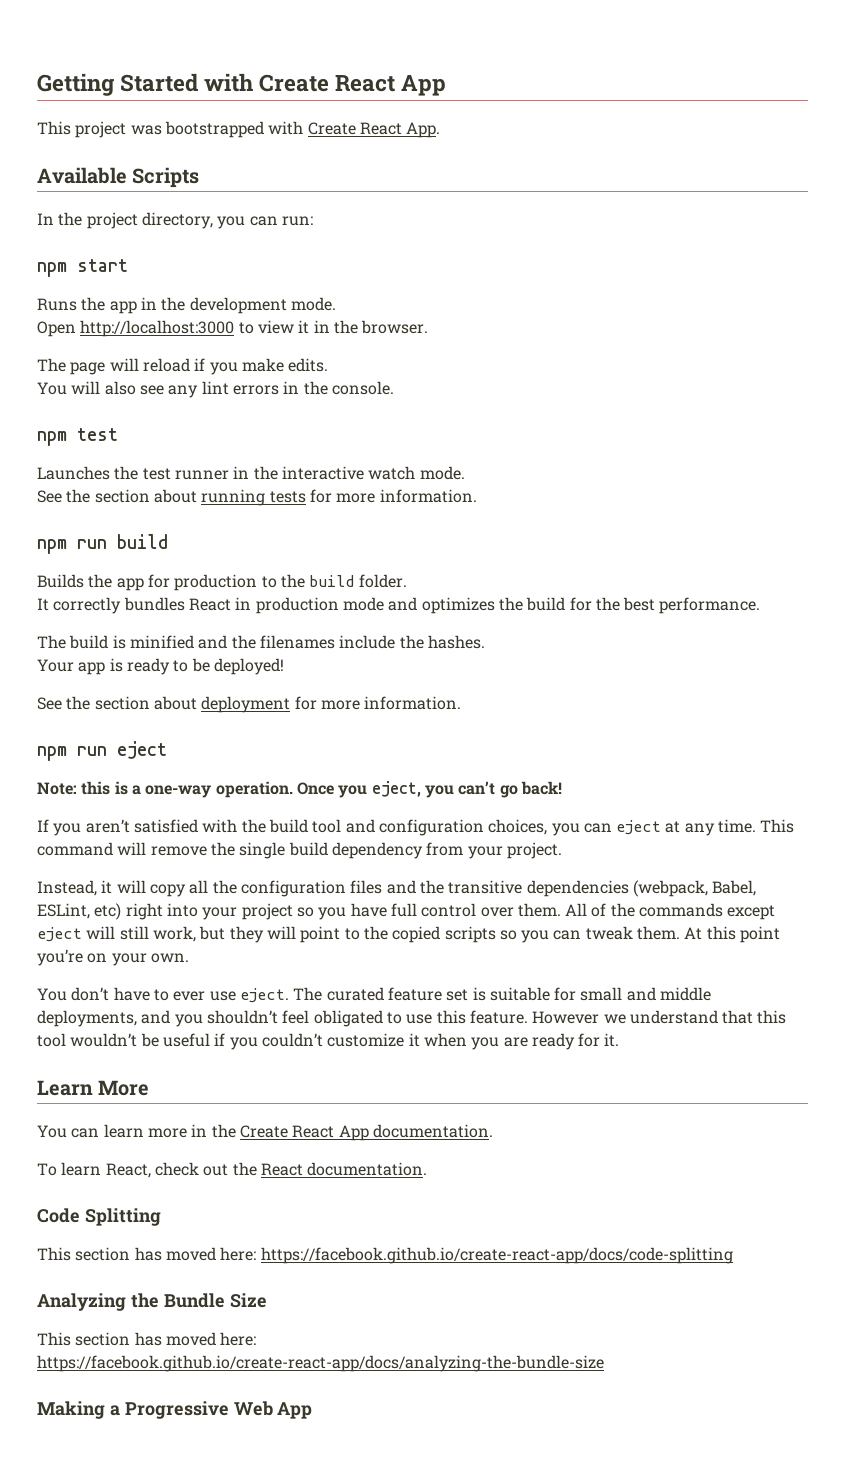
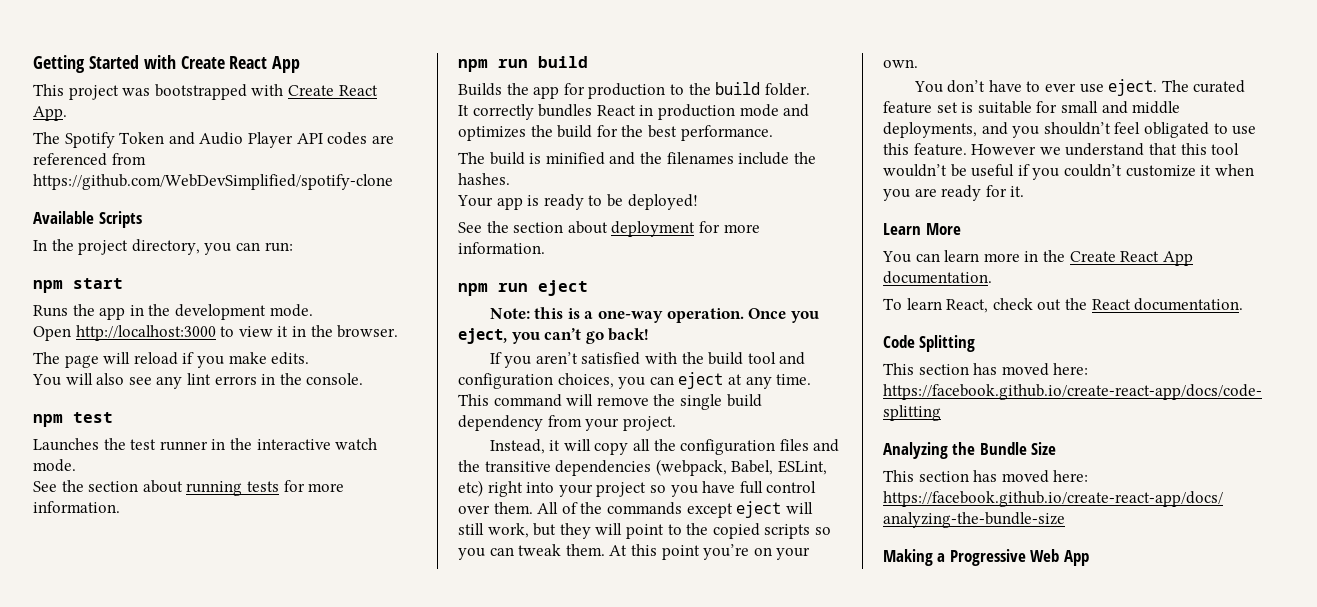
(441, 130) none -> [33,132,394,148] [33,153,146,166] [33,174,393,190] // The Spotify Token and Audio Player API codes are referenced from https://github.com/WebDevSimplified/spotify-clone

